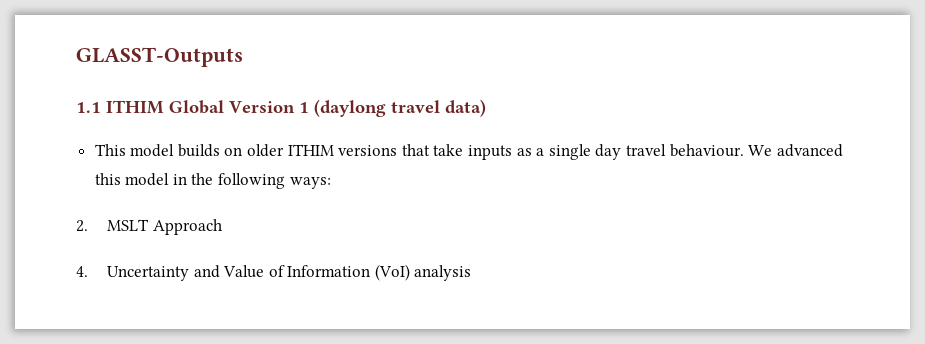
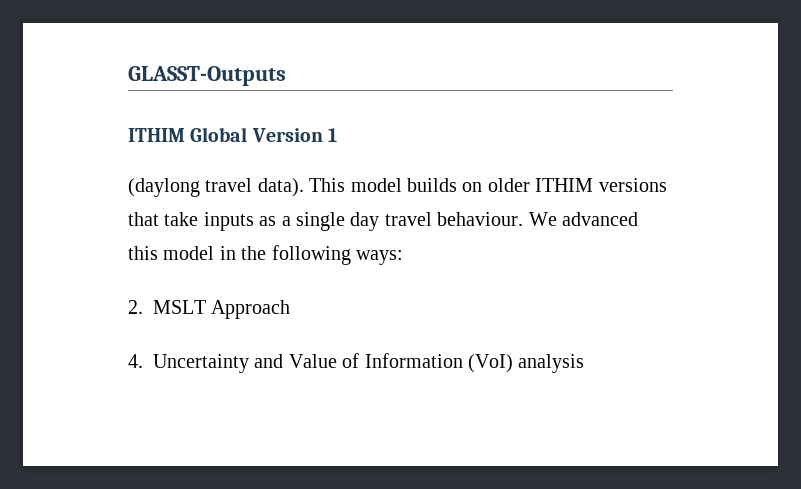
[76,102,101,113] 1.1 -> (286, 76) none
(309, 107) none -> (338, 135) //
[445,99,486,117] data) // -> [257,178,304,197] data).

